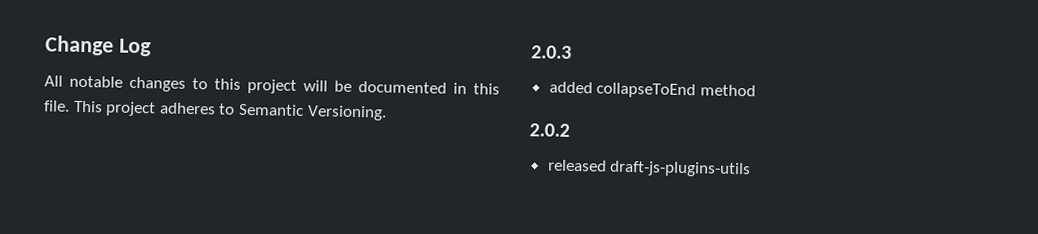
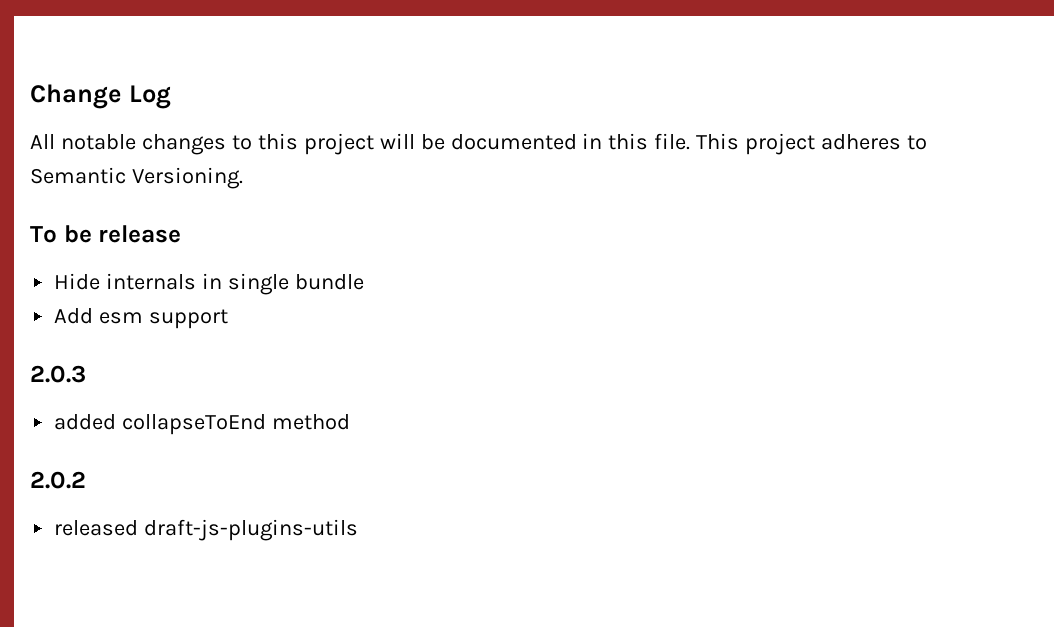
(387, 113) none -> [30,225,182,243] [54,273,364,295] [54,308,229,329] // To be release // Hide internals in single bundle // Add esm support

